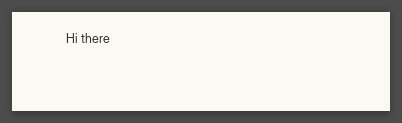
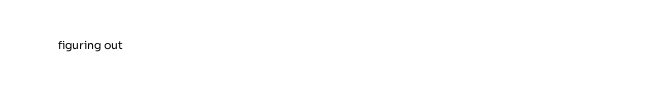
[66,33,111,43] Hi there -> [58,40,123,52] figuring out

